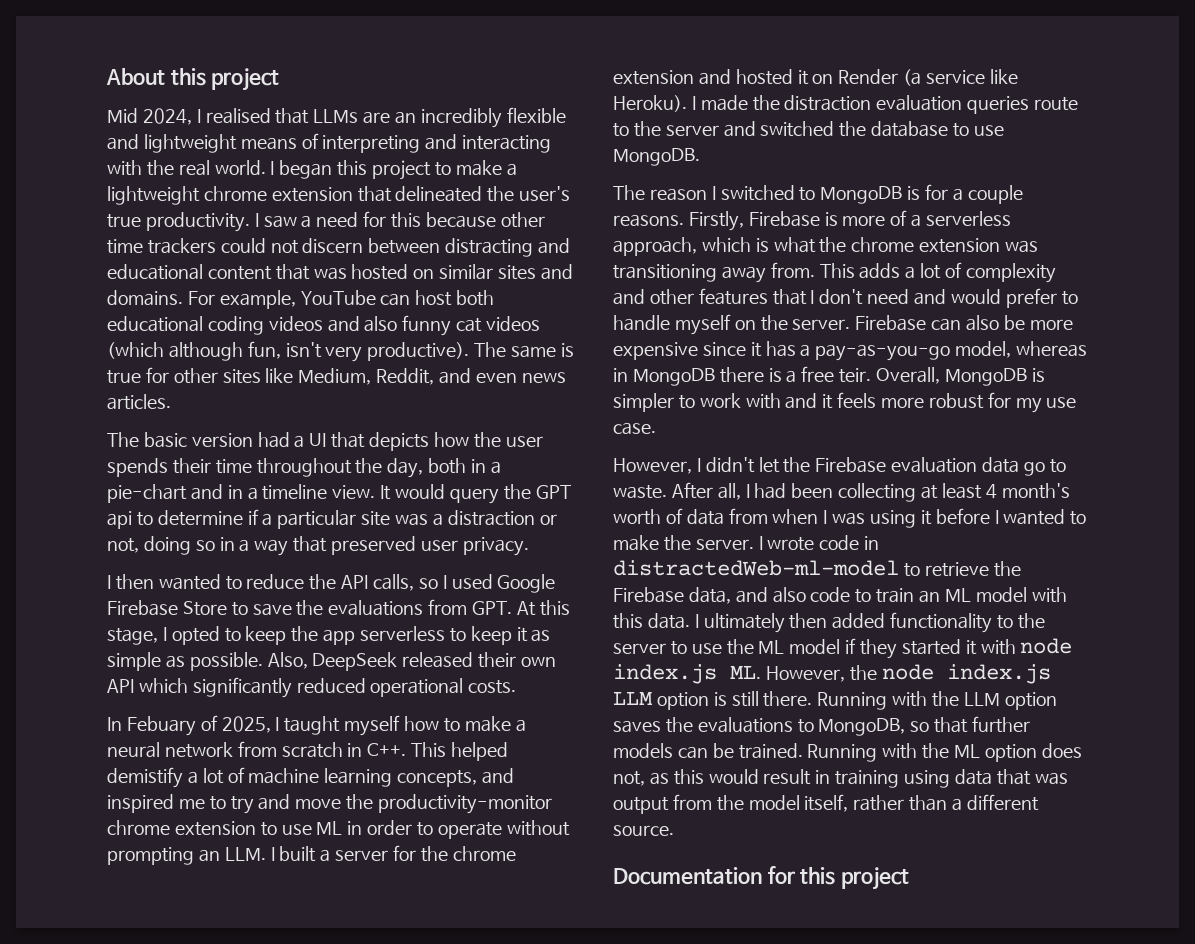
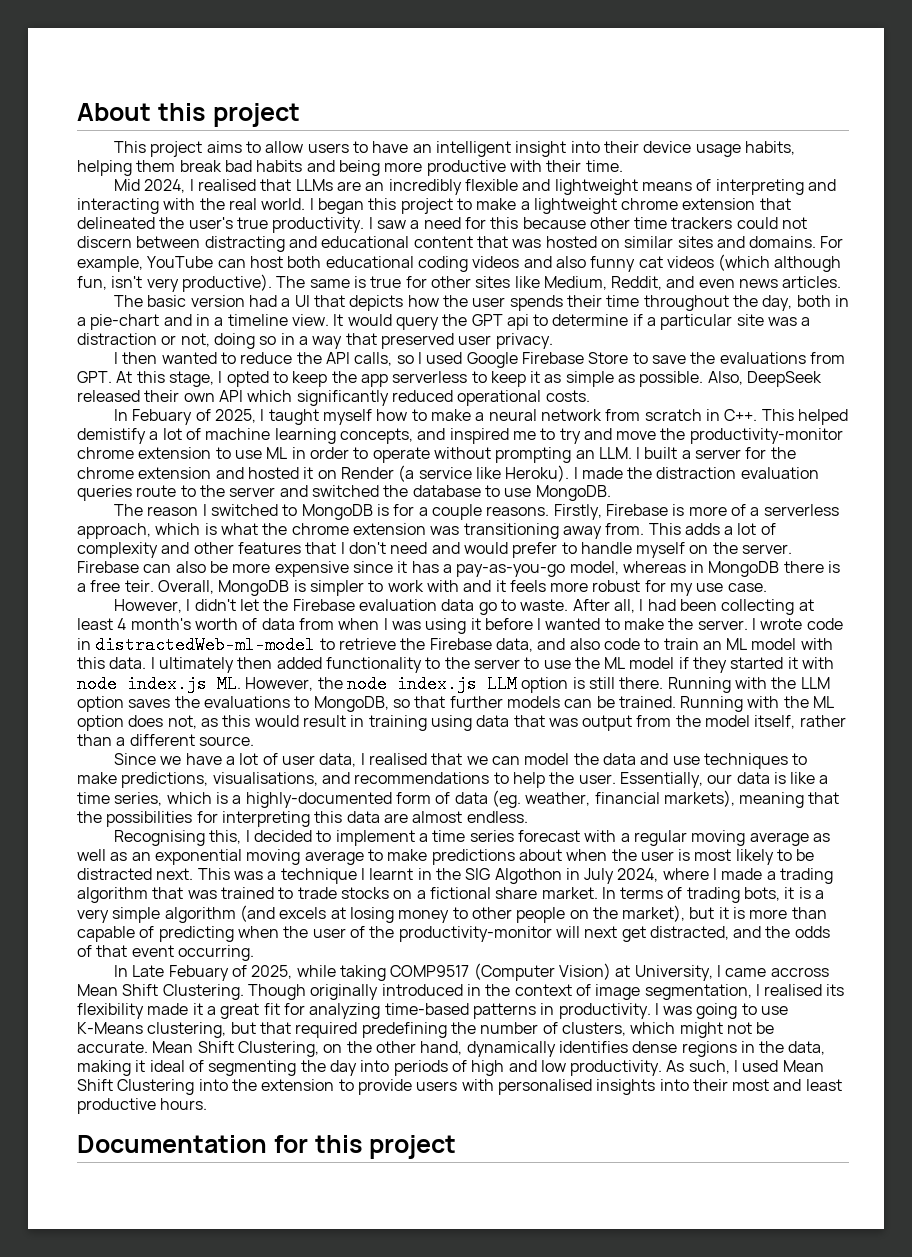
(280, 79) none -> [114,141,795,157] [77,160,623,176] // This project aims to allow users to have an intelligent insight into their device usage habits, helping them break bad habits and being more productive with their time.
(674, 830) none -> [114,753,808,769] [77,772,829,788] [77,790,840,808] [77,811,528,827] [114,830,830,846] [77,849,815,865] [77,868,834,884] [77,887,825,903] [77,905,827,923] [77,926,830,942] [77,945,254,961] [114,963,829,981] [77,984,845,1000] [77,1003,789,1019] [77,1022,775,1038] [77,1041,826,1057] [77,1060,824,1076] [77,1079,842,1095] [77,1098,208,1114] // Since we have a lot of user data, I realised that we can model the data and use techniques to make predictions, visualisations, and recommendations to help the user. Essentially, our data is like a time series, which is a highly-documented form of data (eg. weather, financial markets), meaning that the possibilities for interpreting this data are almost endless. // Recognising this, I decided to implement a time series forecast with a regular moving average as well as an exponential moving average to make predictions about when the user is most likely to be distracted next. This was a technique I learnt in the SIG Algothon in July 2024, where I made a trading algorithm that was trained to trade stocks on a fictional share market. In terms of trading bots, it is a very simple algorithm (and excels at losing money to other people on the market), but it is more than capable of predicting when the user of the productivity-monitor will next get distracted, and the odds of that event occurring. // In Late Febuary of 2025, while taking COMP9517 (Computer Vision) at University, I came accross Mean Shift Clustering. Though originally introduced in the context of image segmentation, I realised its flexibility made it a great fit for analyzing time-based patterns in productivity. I was going to use K-Means clustering, but that required predefining the number of clusters, which might not be accurate. Mean Shift Clustering, on the other hand, dynamically identifies dense regions in the data, making it ideal of segmenting the day into periods of high and low productivity. As such, I used Mean Shift Clustering into the extension to provide users with personalised insights into their most and least productive hours.

